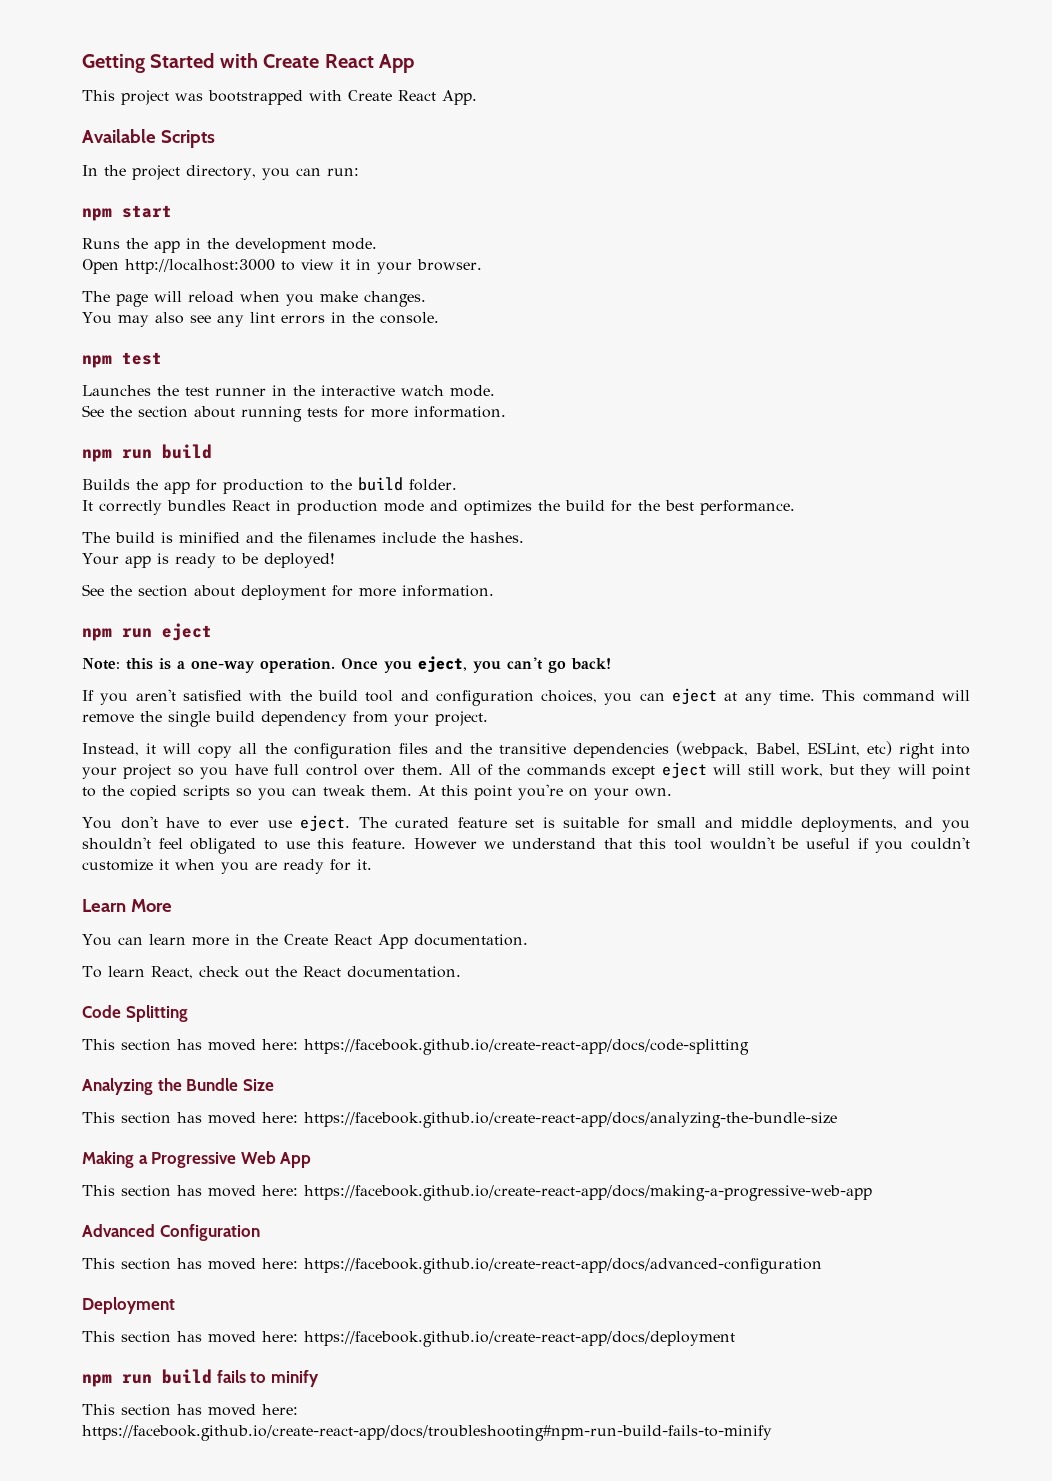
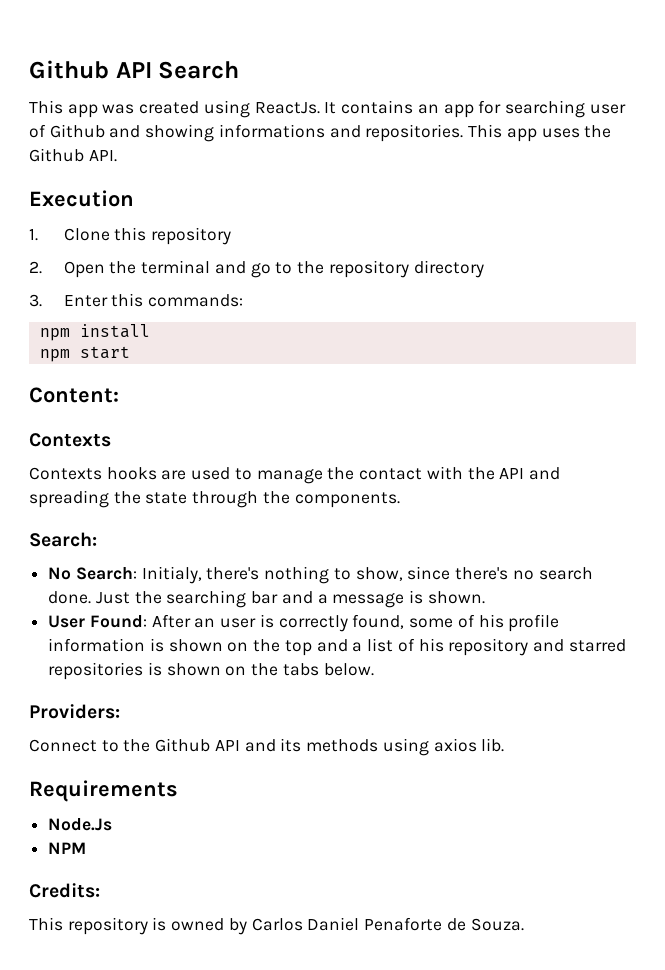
[82,53,414,73] [82,90,477,105] [82,129,215,148] [82,165,359,180] [82,205,172,221] [82,238,377,253] [82,259,482,274] [82,291,426,307] [82,312,439,327] [82,352,162,368] [82,385,495,397] [82,405,506,422] [82,444,212,462] [82,477,457,494] [82,500,795,515] [82,532,524,543] [82,553,335,568] [82,584,494,600] [82,623,212,641] [82,656,611,673] [82,688,970,706] [82,711,488,727] [82,741,971,759] [82,762,971,779] [82,784,672,800] [82,815,970,832] [82,837,970,854] [82,859,372,874] [82,899,172,912] [82,934,528,949] [82,966,461,979] [82,1005,188,1022] [82,1039,749,1055] [82,1078,274,1095] [82,1112,837,1128] [82,1151,312,1168] [82,1185,872,1201] [82,1224,260,1241] [82,1258,822,1274] [82,1297,175,1314] [82,1331,735,1347] [82,1369,319,1387] [82,1404,298,1416] [82,1425,772,1441] Getting Started with Create React App // This project was bootstrapped with Create React App. // Available Scripts // In the project directory, you can run: // npm start // Runs the app in the development mode. // Open http://localhost:3000 to view it in your browser. // The page will reload when you make changes. // You may also see any lint errors in the console. // npm test // Launches the test runner in the interactive watch mode. // See the section about running tests for more information. // npm run build // Builds the app for production to the build folder. // It correctly bundles React in production mode and optimizes the build for the best performance. // The build is minified and the filenames include the hashes. // Your app is ready to be deployed! // See the section about deployment for more information. // npm run eject // Note: this is a one-way operation. Once you eject, you can't go back! // If you aren't satisfied with the build tool and configuration choices, you can eject at any time. This command will remove the single build dependency from your project. // Instead, it will copy all the configuration files and the transitive dependencies (webpack, Babel, ESLint, etc) right into your project so you have full control over them. All of the commands except eject will still work, but they will point to the copied scripts so you can tweak them. At this point you're on your own. // You don't have to ever use eject. The curated feature set is suitable for small and middle deployments, and you shouldn't feel obligated to use this feature. However we understand that this tool wouldn't be useful if you couldn't customize it when you are ready for it. // Learn More // You can learn more in the Create React App documentation. // To learn React, check out the React documentation. // Code Splitting // This section has moved here: https://facebook.github.io/create-react-app/docs/code-splitting // Analyzing the Bundle Size // This section has moved here: https://facebook.github.io/create-react-app/docs/analyzing-the-bundle-size // Making a Progressive Web App // This section has moved here: https://facebook.github.io/create-react-app/docs/making-a-progressive-web-app // Advanced Configuration // This section has moved here: https://facebook.github.io/create-react-app/docs/advanced-configuration // Deployment // This section has moved here: https://facebook.github.io/create-react-app/docs/deployment // npm run build fails to minify // This section has moved here: https://facebook.github.io/create-react-app/docs/troubleshooting#npm-run-build-fails-to-minify -> [29,60,240,79] [29,100,626,118] [29,124,612,142] [29,148,117,162] [29,190,134,207] [29,227,232,245] [29,260,484,278] [29,293,244,307] [39,324,150,341] [39,346,130,362] [29,387,119,403] [29,433,111,447] [29,466,560,484] [29,490,400,508] [29,532,97,547] [48,566,593,584] [48,590,485,608] [48,614,560,632] [48,638,626,656] [48,662,374,680] [29,704,120,719] [29,738,505,756] [29,780,178,802] [48,818,113,831] [48,842,87,854] [29,883,100,898] [29,917,524,935] Github API Search // This app was created using ReactJs. It contains an app for searching user of Github and showing informations and repositories. This app uses the Github API. // Execution // 1. Clone this repository // 2. Open the terminal and go to the repository directory // 3. Enter this commands: // npm install // npm start // Content: // Contexts // Contexts hooks are used to manage the contact with the API and spreading the state through the components. // Search: // No Search: Initialy, there's nothing to show, since there's no search done. Just the searching bar and a message is shown. // User Found: After an user is correctly found, some of his profile information is shown on the top and a list of his repository and starred repositories is shown on the tabs below. // Providers: // Connect to the Github API and its methods using axios lib. // Requirements // Node.Js // NPM // Credits: // This repository is owned by Carlos Daniel Penaforte de Souza.

